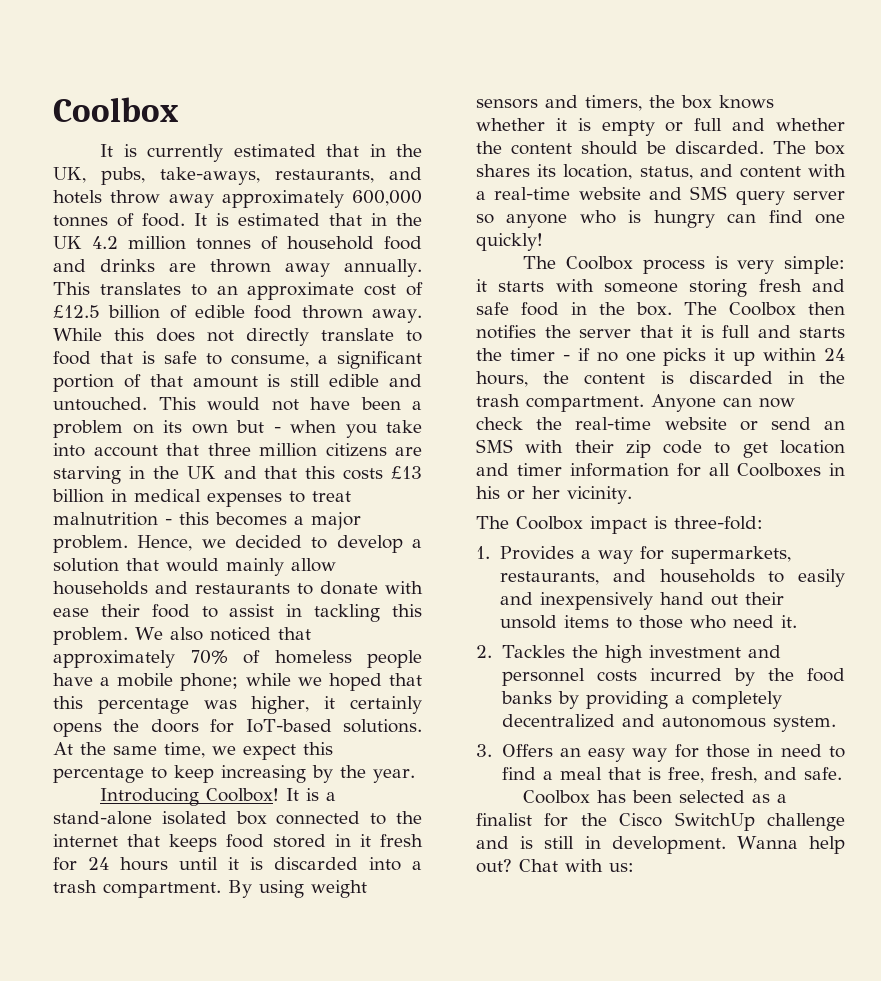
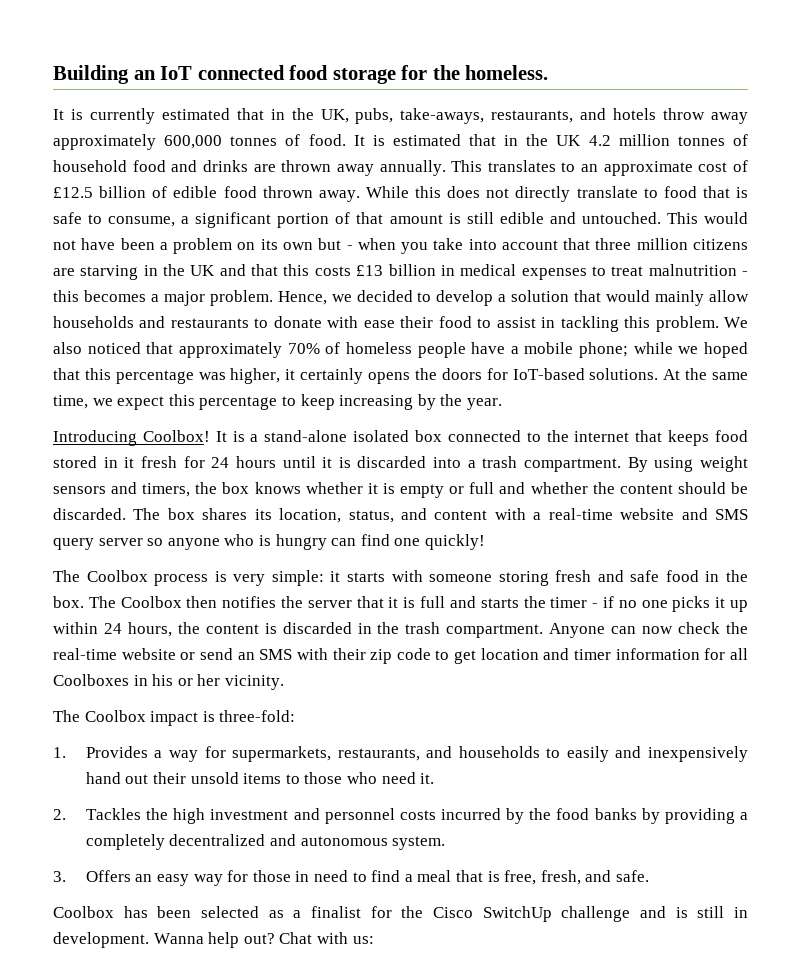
[53,97,179,122] Coolbox -> [53,65,549,84] Building an IoT connected food storage for the homeless.

